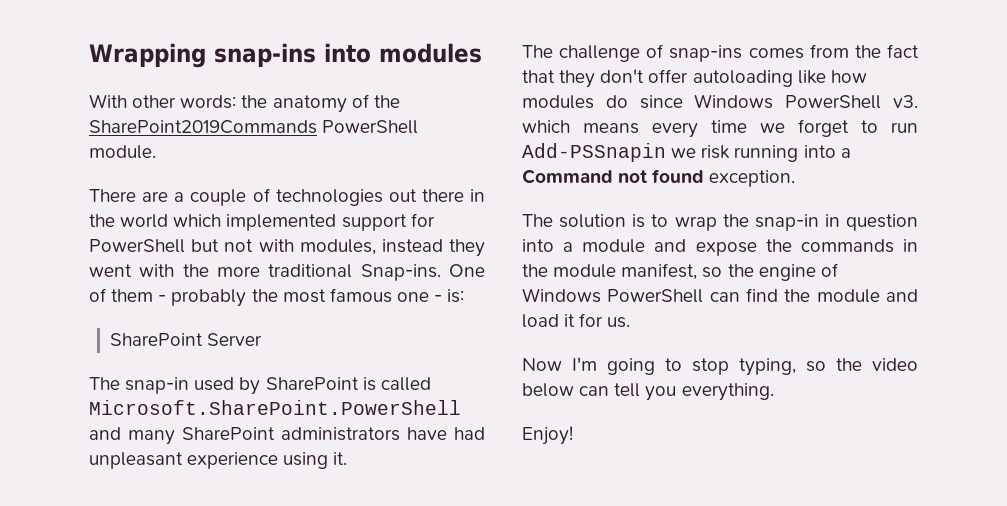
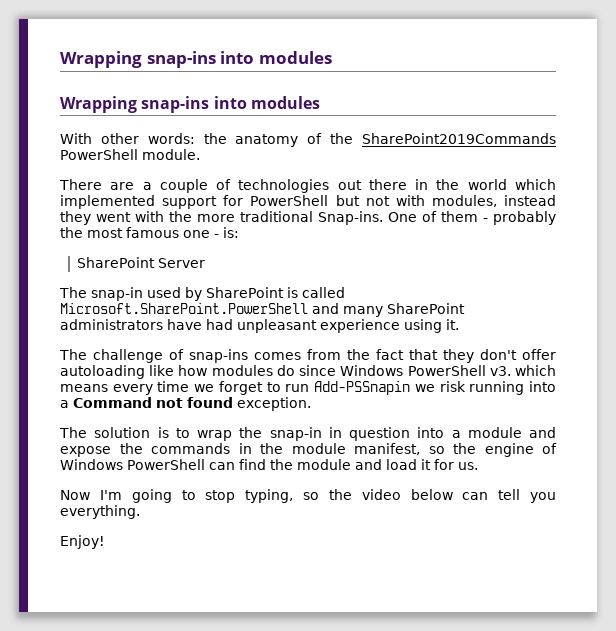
[89,43,482,68] Wrapping snap-ins into modules -> [60,51,332,68] [60,96,320,113] Wrapping snap-ins into modules // Wrapping snap-ins into modules

